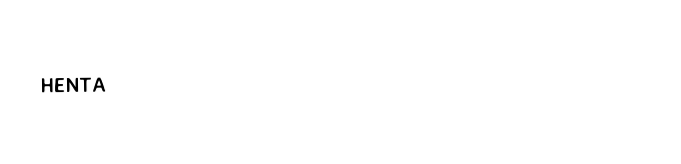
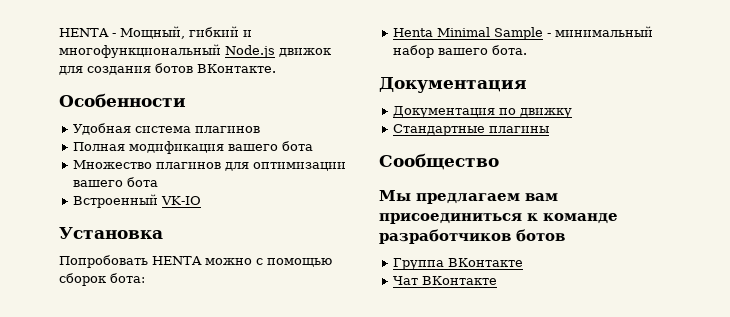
[39,77,107,93] HENTA -> [59,26,252,39] [59,44,331,58] [59,63,276,75] [59,93,186,108] [73,123,261,135] [73,141,314,154] [73,160,347,171] [73,177,159,187] [73,194,202,208] [59,227,163,239] [59,255,332,268] [59,273,145,286] [393,26,654,40] [393,45,528,58] [379,77,527,93] [393,106,573,118] [393,124,550,136] [379,153,499,170] [379,190,558,204] [379,213,618,224] [379,229,565,244] [393,258,524,270] [393,276,498,285] HENTA - Мощный, гибкий и многофункциональный Node.js движок для создания ботов ВКонтакте. // Особенности // Удобная система плагинов // Полная модификация вашего бота // Множество плагинов для оптимизации вашего бота // Встроенный VK-IO // Установка // Попробовать HENTA можно с помощью сборок бота: // Henta Minimal Sample - минимальный набор вашего бота. // Документация // Документация по движку // Стандартные плагины // Сообщество // Мы предлагаем вам присоединиться к команде разработчиков ботов // Группа ВКонтакте // Чат ВКонтакте

